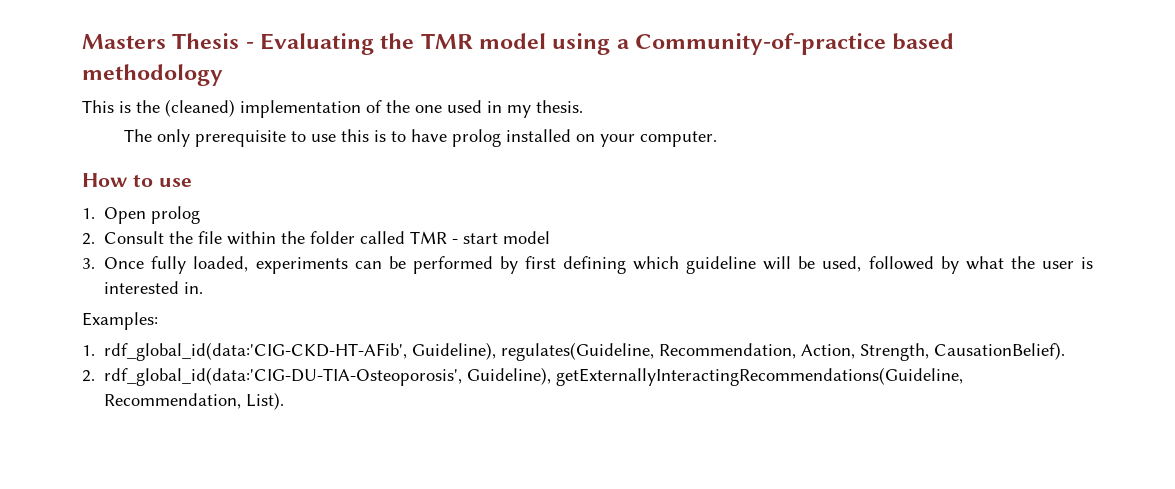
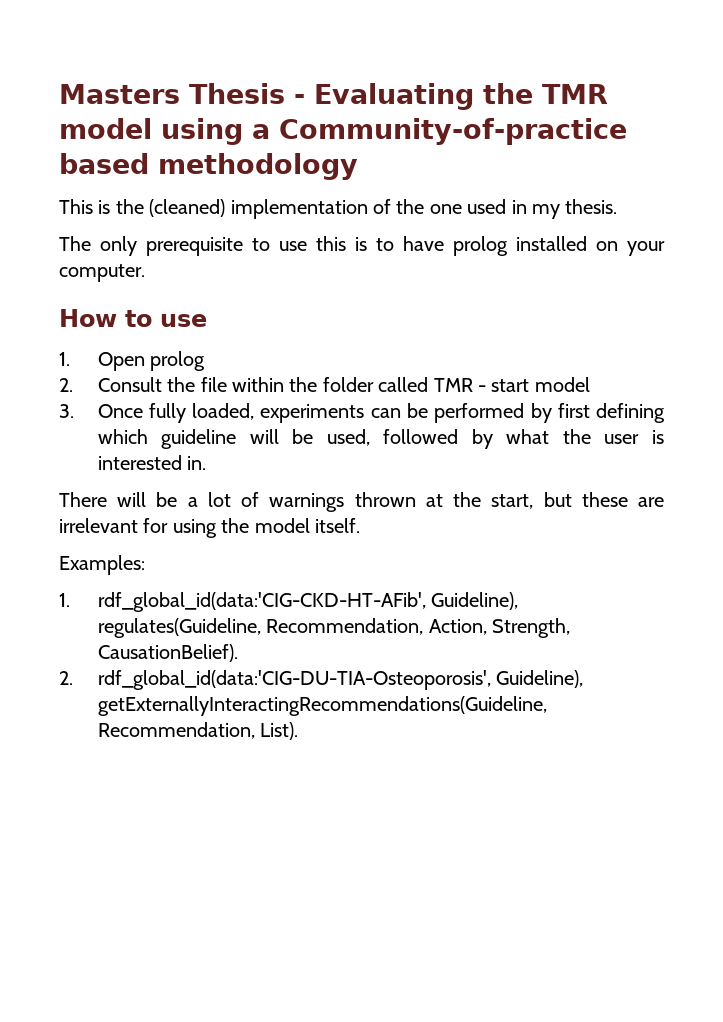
(204, 288) none -> [59,492,664,512] [59,518,360,538] // There will be a lot of warnings thrown at the start, but these are irrelevant for using the model itself.

